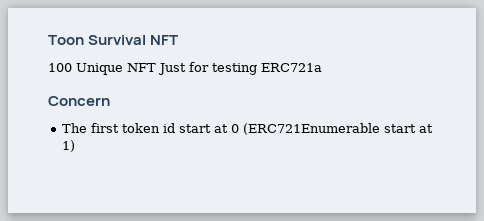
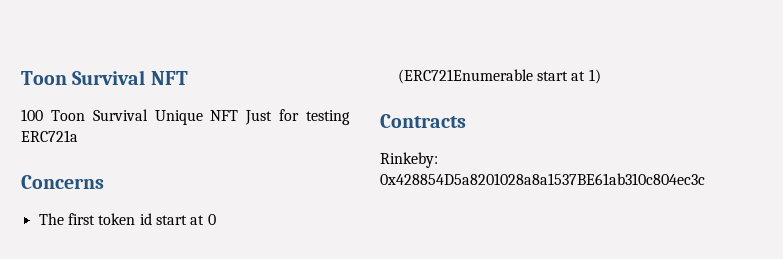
(72, 67) none -> [50,109,148,121] Toon Survival
[48,96,110,106] Concern -> [21,175,104,189] Concerns
(76, 146) none -> [380,114,466,128] [380,152,438,168] [380,173,705,185] // Contracts // Rinkeby: 0x428854D5a8201028a8a1537BE61ab310c804ec3c

